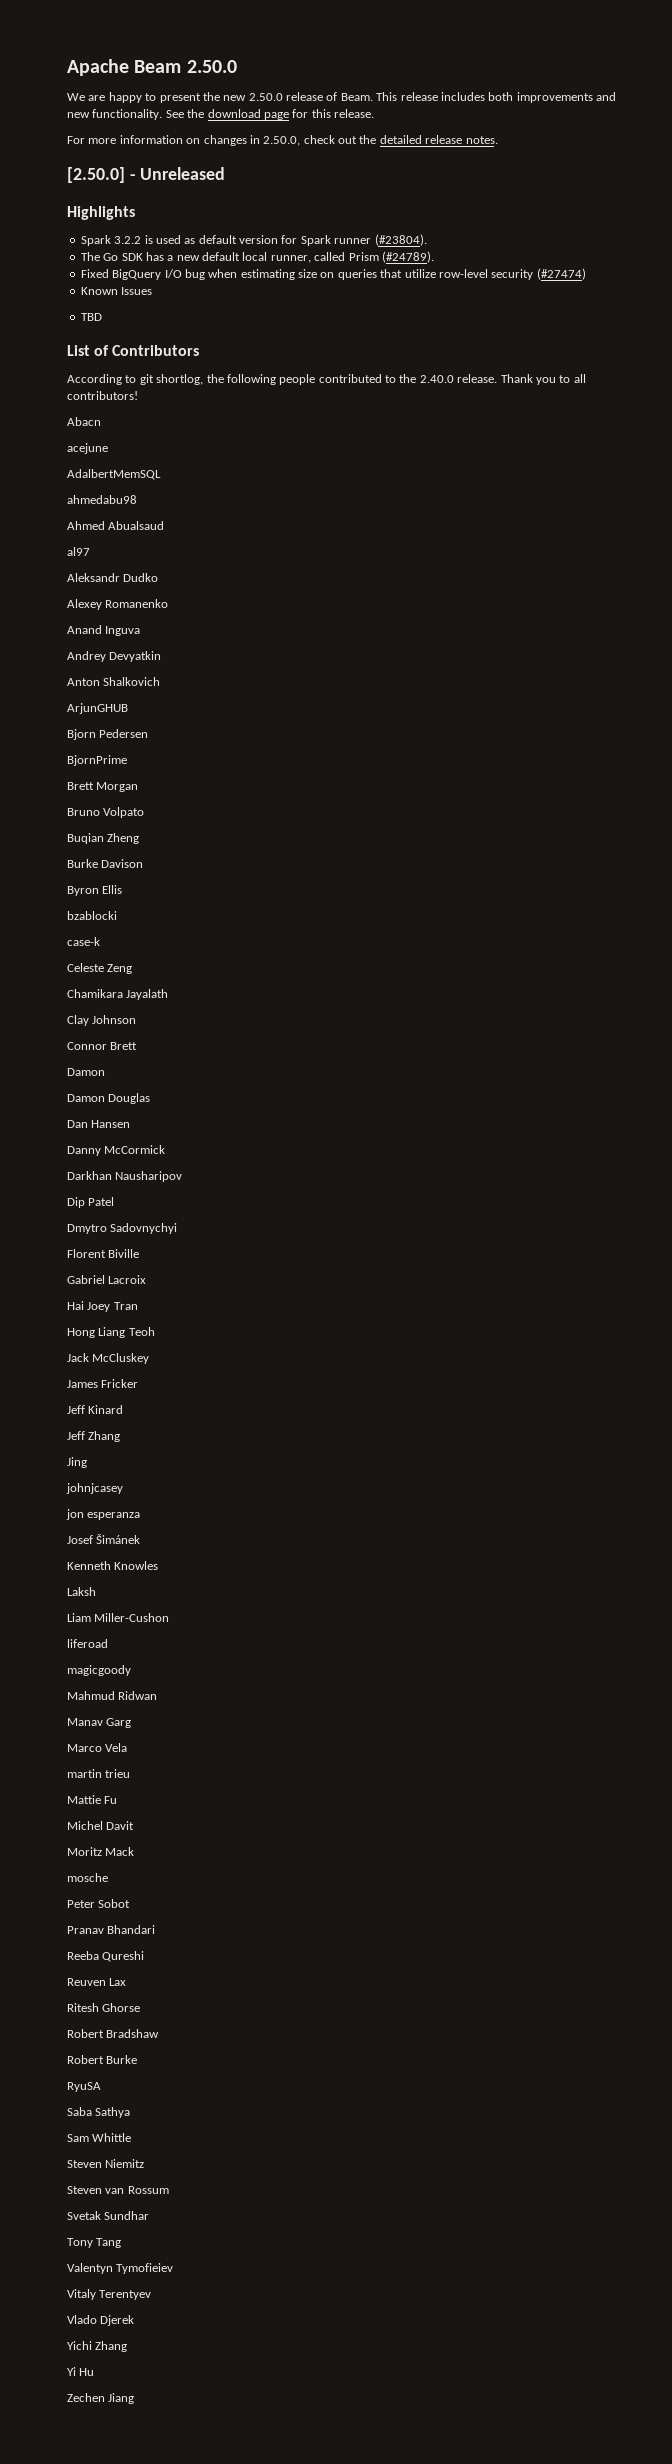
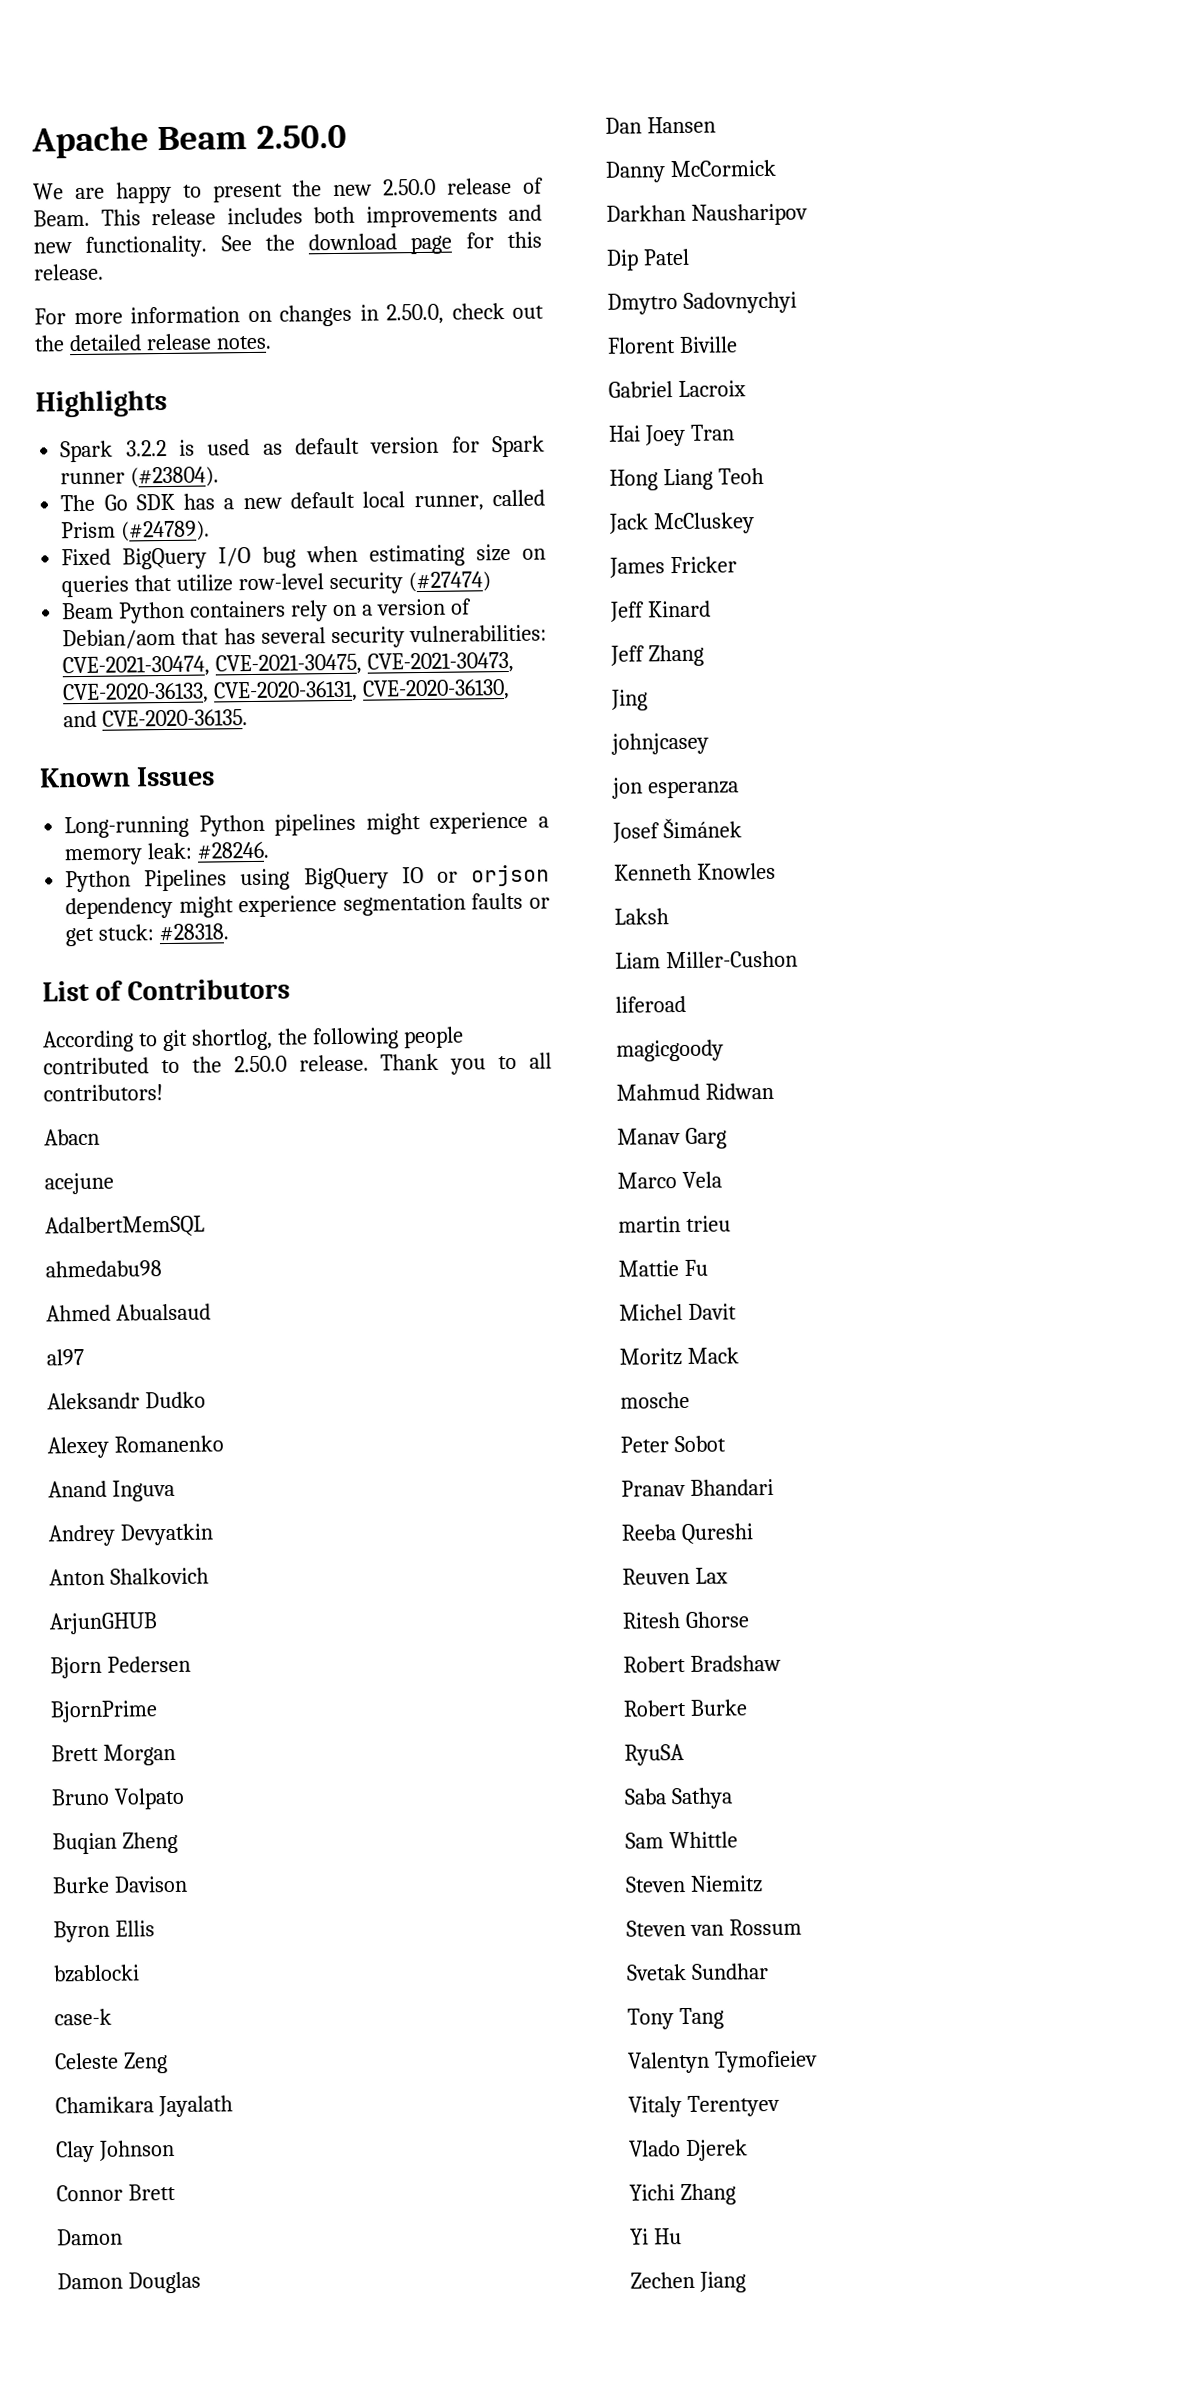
[67,167,226,183] // [2.50.0] - Unreleased -> (272, 342) none
[80,287,153,295] [80,313,102,321] Known Issues // TBD -> [61,598,472,624] [62,624,547,650] [62,651,515,678] [62,678,511,705] [63,709,249,728] [39,766,216,788] [64,811,549,839] [64,841,270,866] [65,864,550,893] [65,892,550,920] [65,923,230,947] Beam Python containers rely on a version of Debian/aom that has several security vulnerabilities: CVE-2021-30474, CVE-2021-30475, CVE-2021-30473, CVE-2020-36133, CVE-2020-36131, CVE-2020-36130, and CVE-2020-36135. // Known Issues // Long-running Python pipelines might experience a memory leak: #28246. // Python Pipelines using BigQuery IO or orjson dependency might experience segmentation faults or get stuck: #28318.
[419,375,454,383] 2.40.0 -> [233,1055,287,1073] 2.50.0

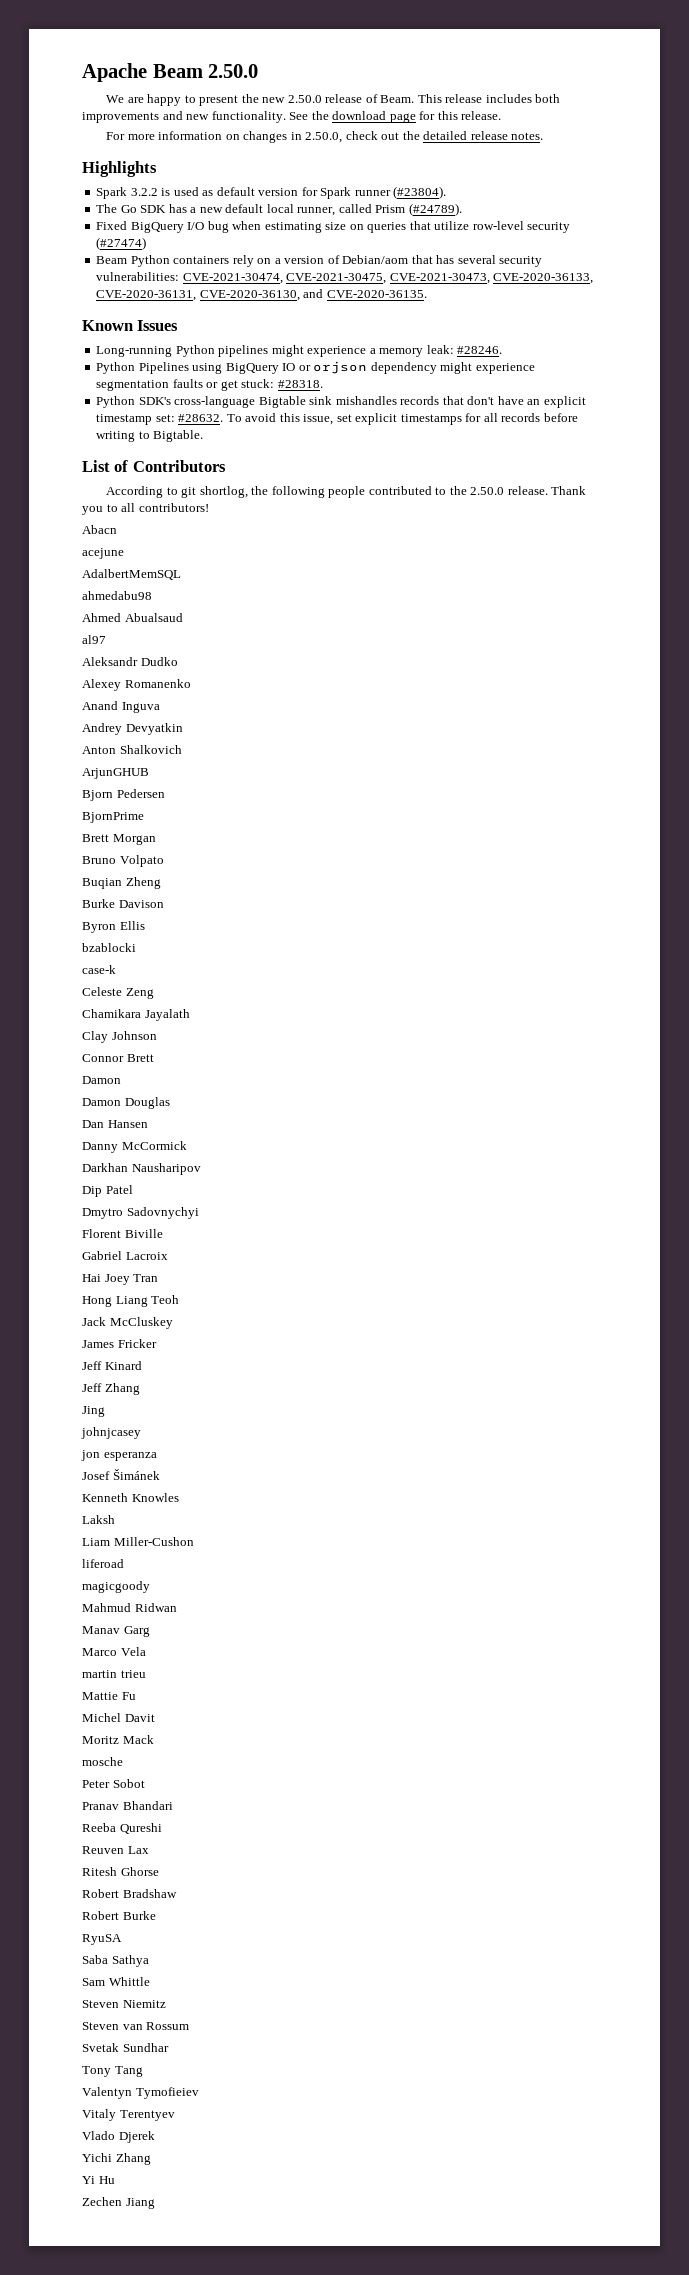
(230, 932) none -> [96,396,586,408] [96,413,578,425] [96,430,204,442] // Python SDK's cross-language Bigtable sink mishandles records that don't have an explicit timestamp set: #28632. To avoid this issue, set explicit timestamps for all records before writing to Bigtable.

